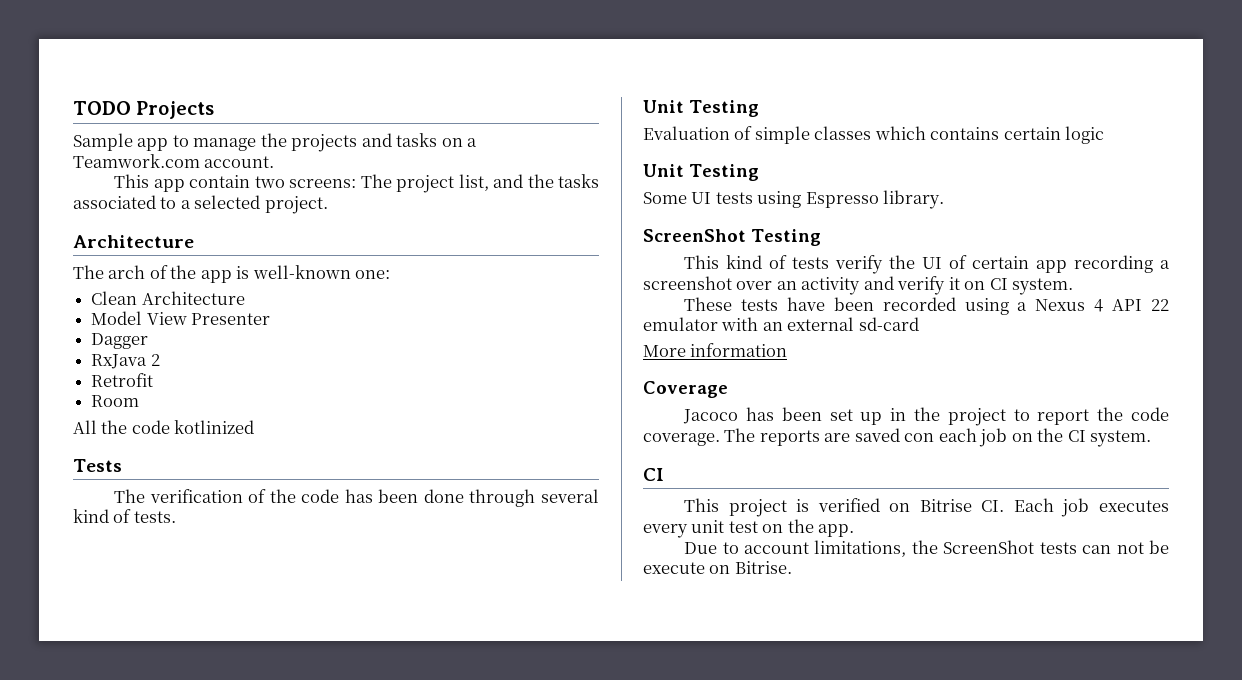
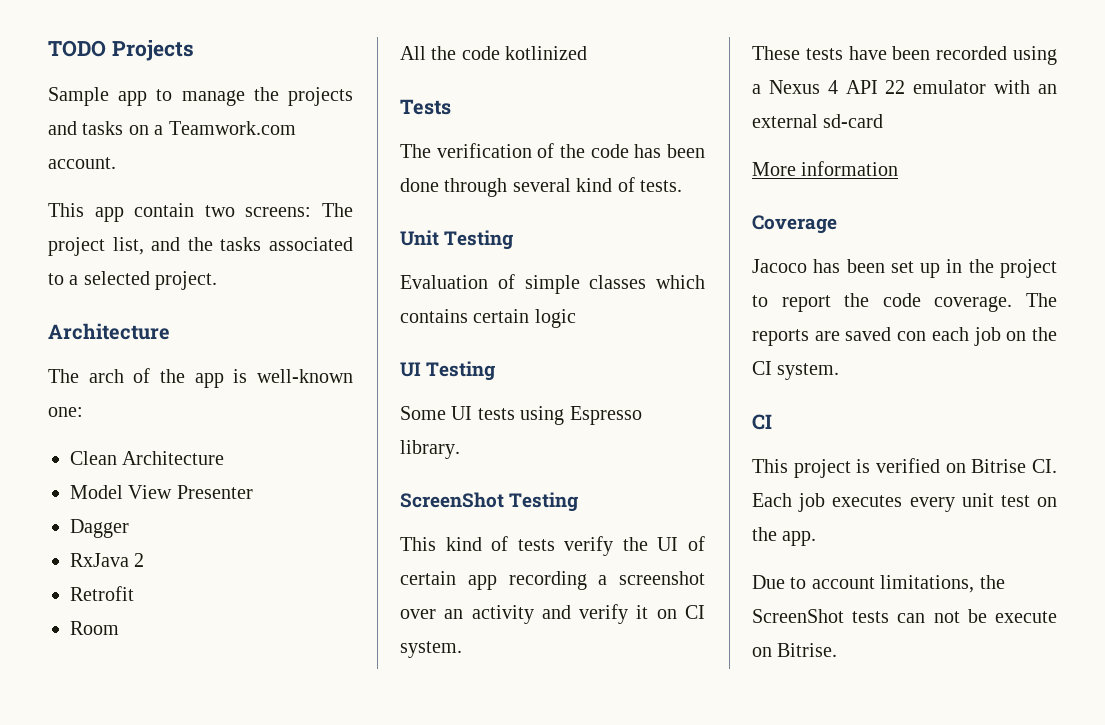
[643,164,684,177] Unit -> [400,362,421,377] UI

